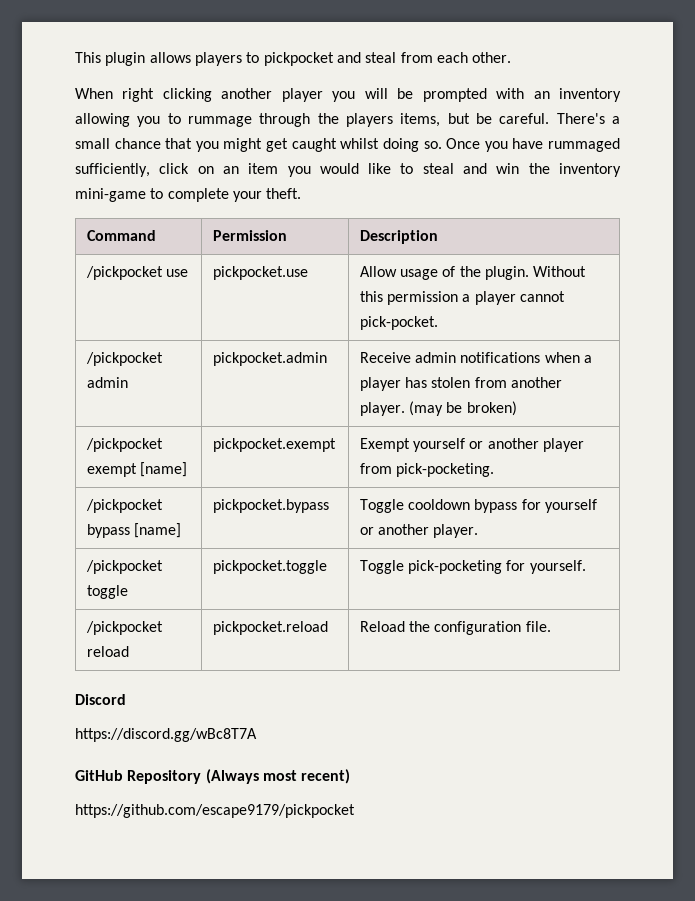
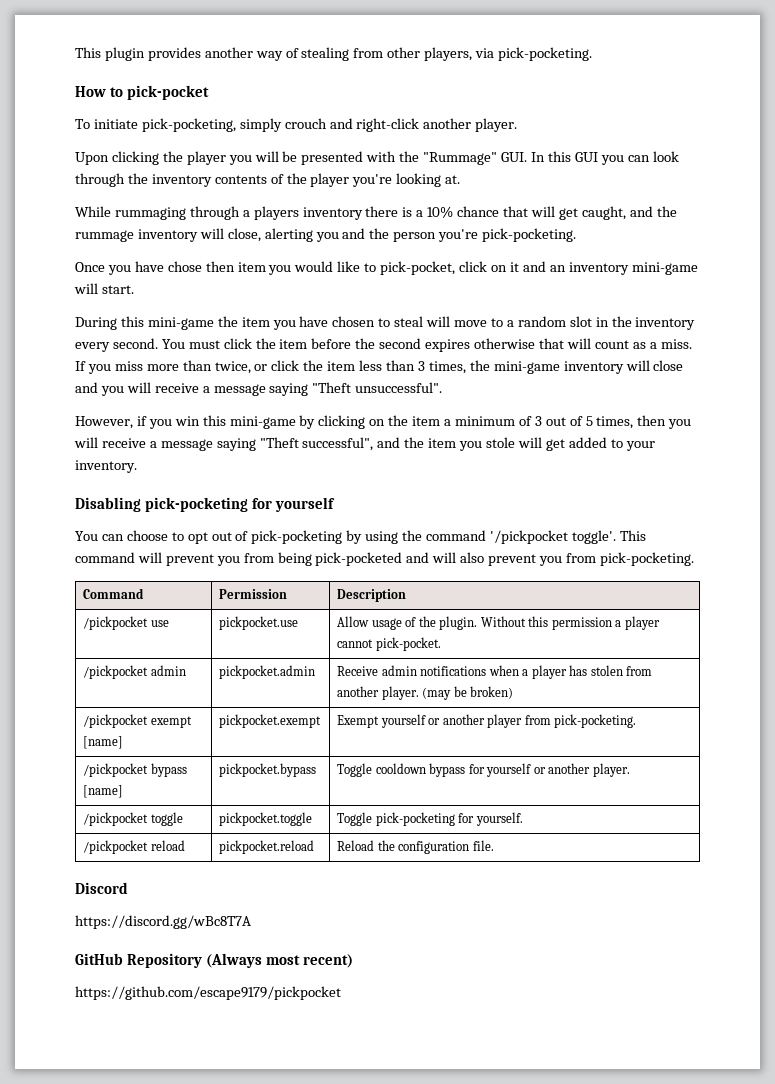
[149,52,512,66] [75,88,621,102] [75,113,620,127] [75,138,621,152] [75,163,239,177] allows players to pickpocket and steal from each other. // When right clicking another player you will be prompted with an inventory allowing you to rummage through the players items, but be careful. There's a small chance that you might get caught whilst doing so. Once you have rummaged sufficiently, click on an -> [147,47,593,61] [75,85,210,100] [75,118,518,132] [75,151,679,165] [75,173,461,187] [75,206,677,220] [75,228,577,242] [75,261,235,275] provides another way of stealing from other players, via pick-pocketing. // How to pick-pocket // To initiate pick-pocketing, simply crouch and right-click another player. // Upon clicking the player you will be presented with the "Rummage" GUI. In this GUI you can look through the inventory contents of the player you're looking at. // While rummaging through a players inventory there is a 10% chance that will get caught, and the rummage inventory will close, alerting you and the person you're pick-pocketing. // Once you have chose then
[422,163,622,177] [75,188,302,202] steal and win the inventory mini-game to complete your theft. -> [380,261,698,275] [74,283,134,294] [75,316,696,330] [75,338,692,352] [75,360,684,374] [75,382,443,396] [75,415,692,429] [74,437,655,451] [75,460,137,473] [75,497,336,512] [75,530,646,544] [75,552,694,566] pick-pocket, click on it and an inventory mini-game will start. // During this mini-game the item you have chosen to steal will move to a random slot in the inventory every second. You must click the item before the second expires otherwise that will count as a miss. If you miss more than twice, or click the item less than 3 times, the mini-game inventory will close and you will receive a message saying "Theft unsuccessful". // However, if you win this mini-game by clicking on the item a minimum of 3 out of 5 times, then you will receive a message saying "Theft successful", and the item you stole will get added to your inventory. // Disabling pick-pocketing for yourself // You can choose to opt out of pick-pocketing by using the command '/pickpocket toggle'. This command will prevent you from being pick-pocketed and will also prevent you from pick-pocketing.

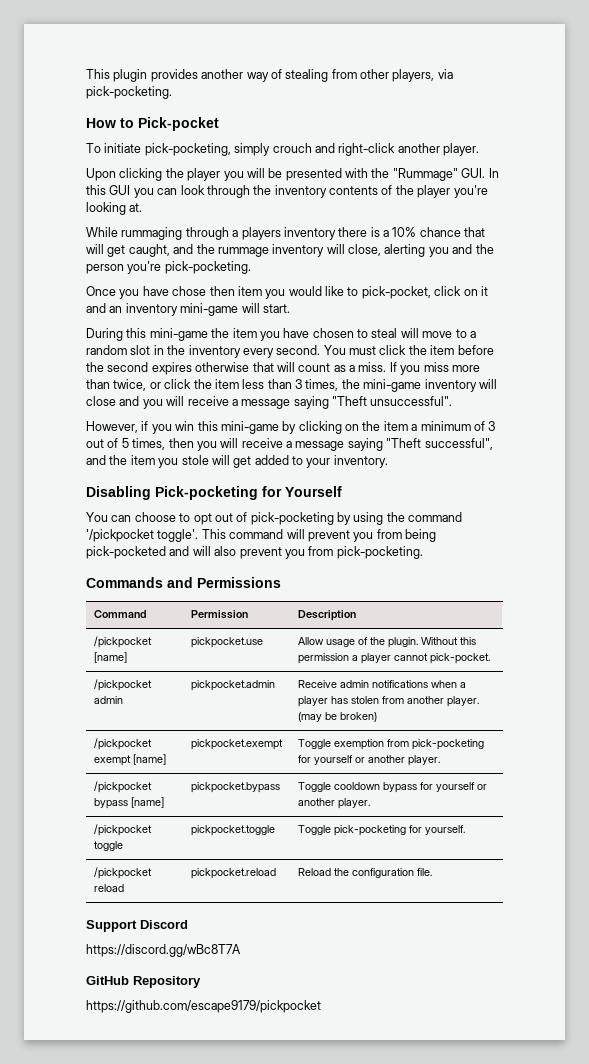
[127,85,210,100] pick-pocket -> [138,117,219,131] Pick-pocket
[145,497,336,512] pick-pocketing for yourself -> [155,486,342,500] Pick-pocketing for Yourself
(694, 559) none -> [86,577,281,588] // Commands and Permissions
[150,620,169,627] use -> [93,652,127,663] [name]
[337,714,637,728] Exempt yourself or another player from pick-pocketing. -> [297,739,484,750] [297,755,440,766] Toggle exemption from pick-pocketing for yourself or another player.
(494, 845) none -> [86,920,137,932] Support
[205,953,353,968] (Always most recent) -> (201, 982) none

